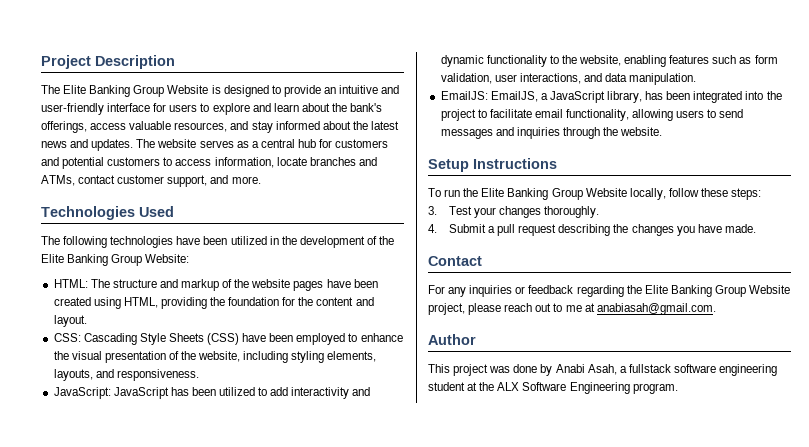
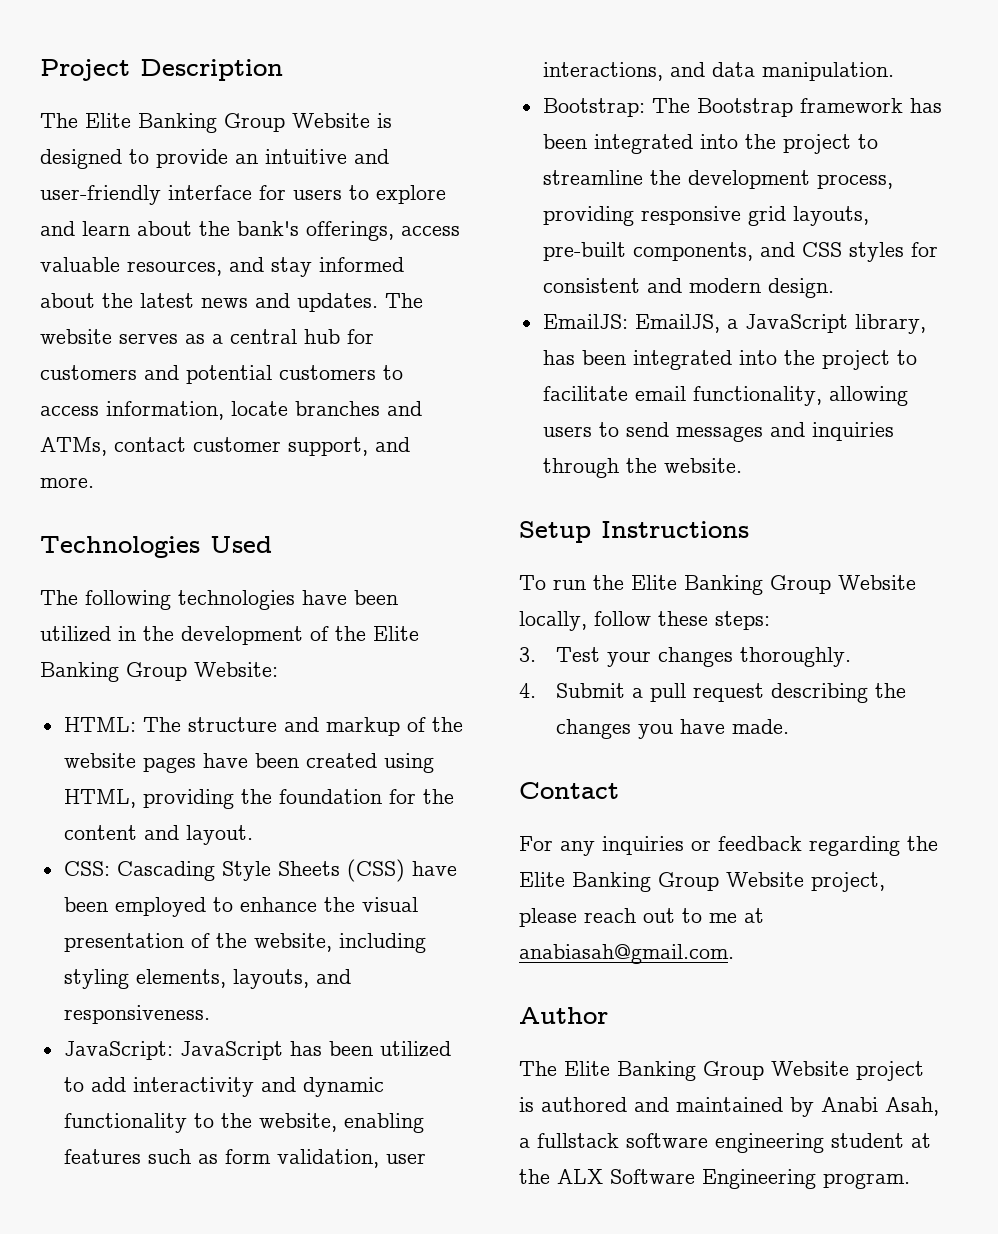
(697, 79) none -> [542,98,942,117] [542,134,878,154] [542,170,893,189] [542,206,869,226] [542,242,938,262] [542,278,834,298] // Bootstrap: The Bootstrap framework has been integrated into the project to streamline the development process, providing responsive grid layouts, pre-built components, and CSS styles for consistent and modern design.
[428,364,538,376] This project was done -> [519,1061,924,1081] [519,1097,783,1112] The Elite Banking Group Website project is authored and maintained

